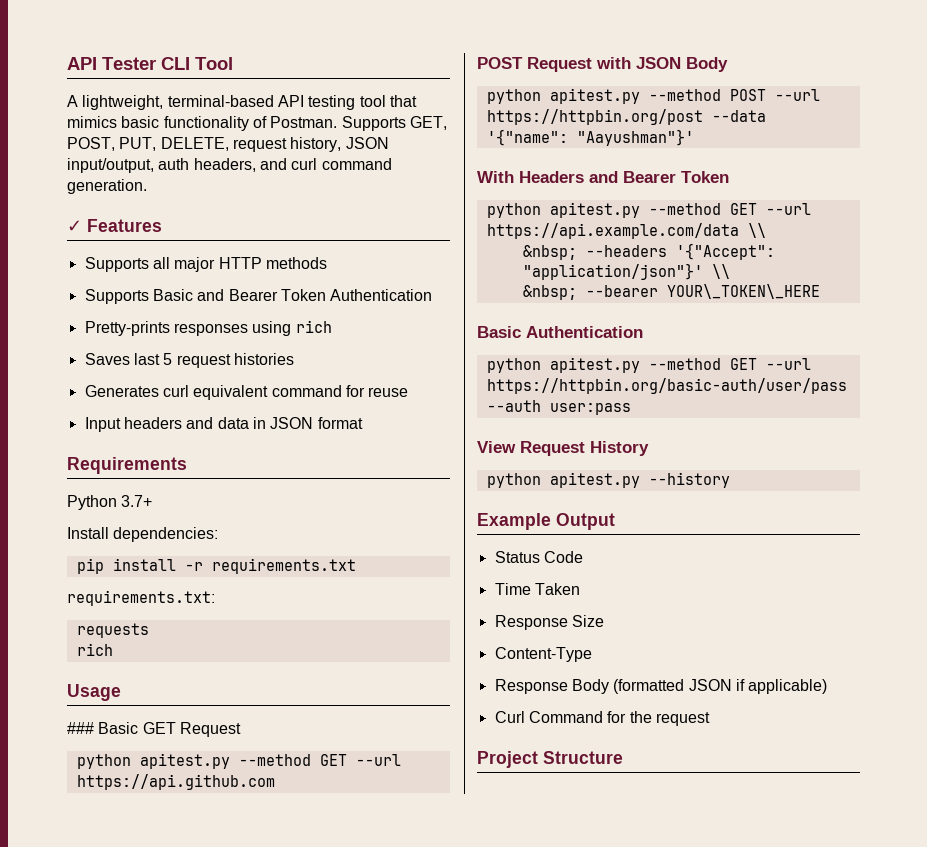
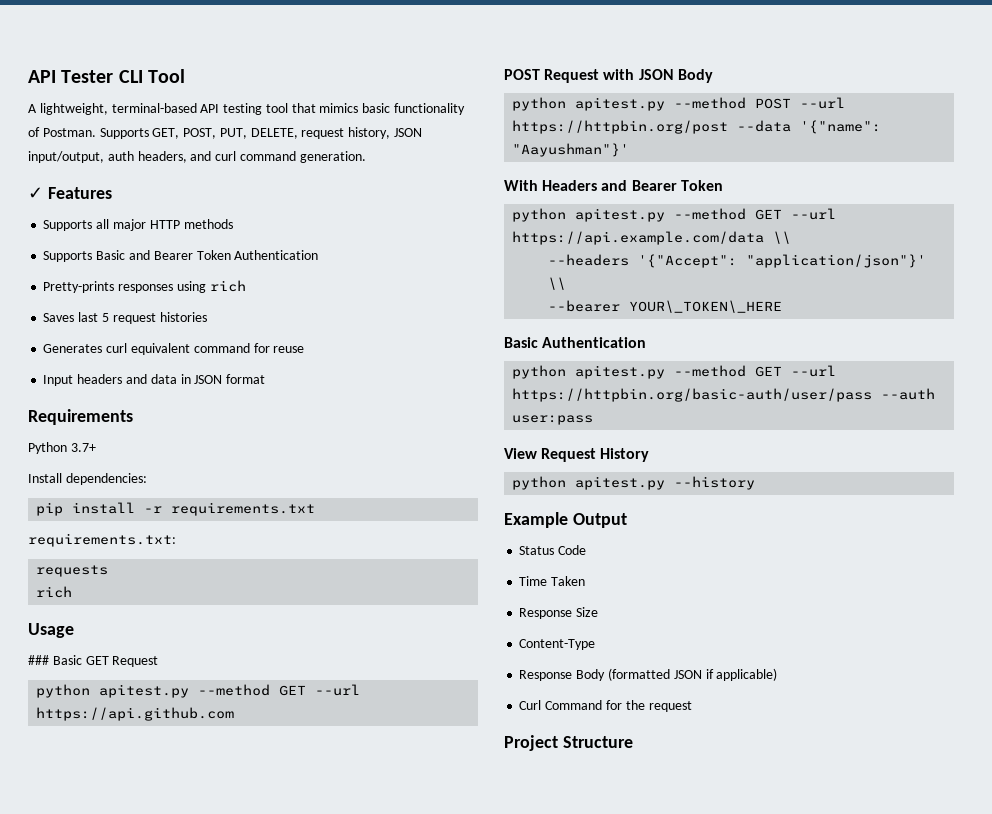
[522,245,577,260] &nbsp; -> (792, 237) none
[522,285,577,300] &nbsp; -> (567, 283) none

